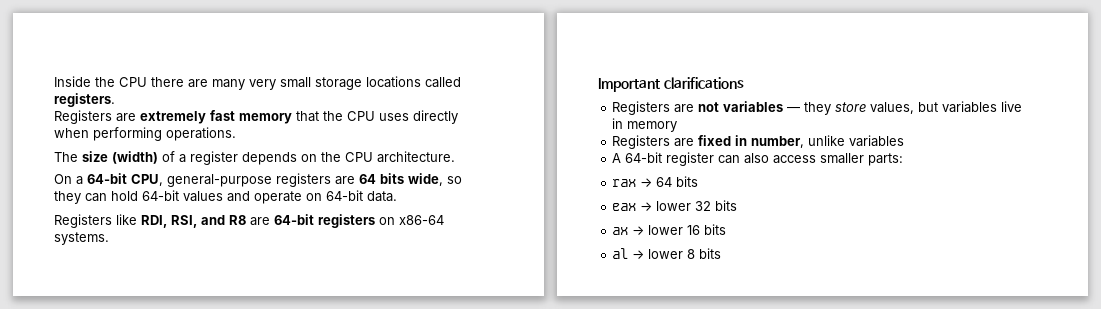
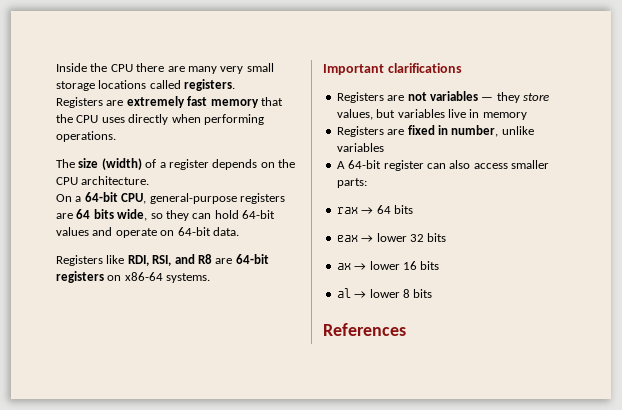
(722, 253) none -> [323,323,406,336] // References

